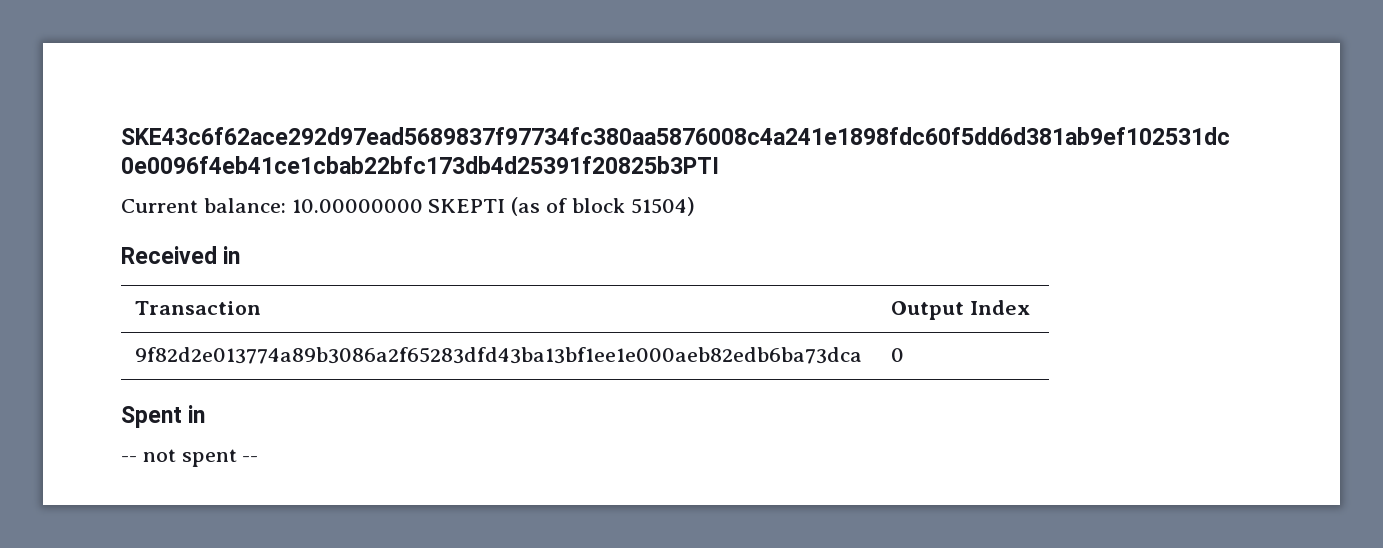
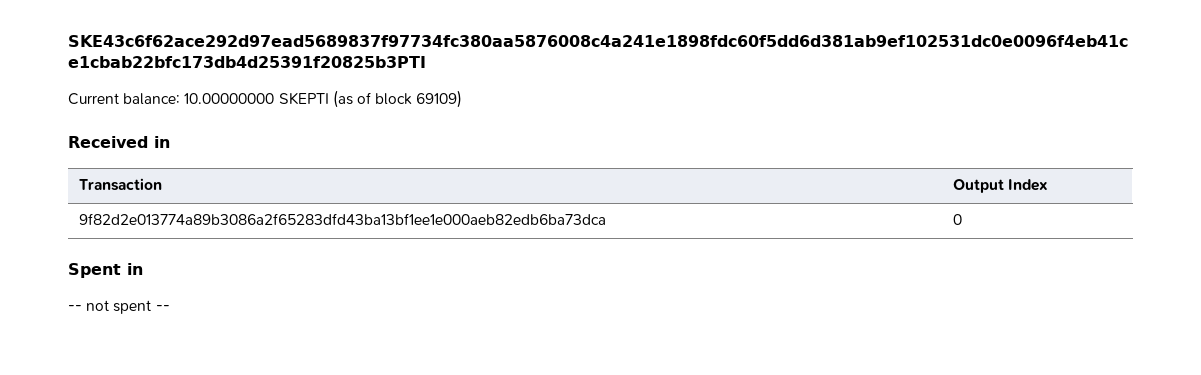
[630,197,695,216] 51504) -> [416,90,463,108] 69109)

